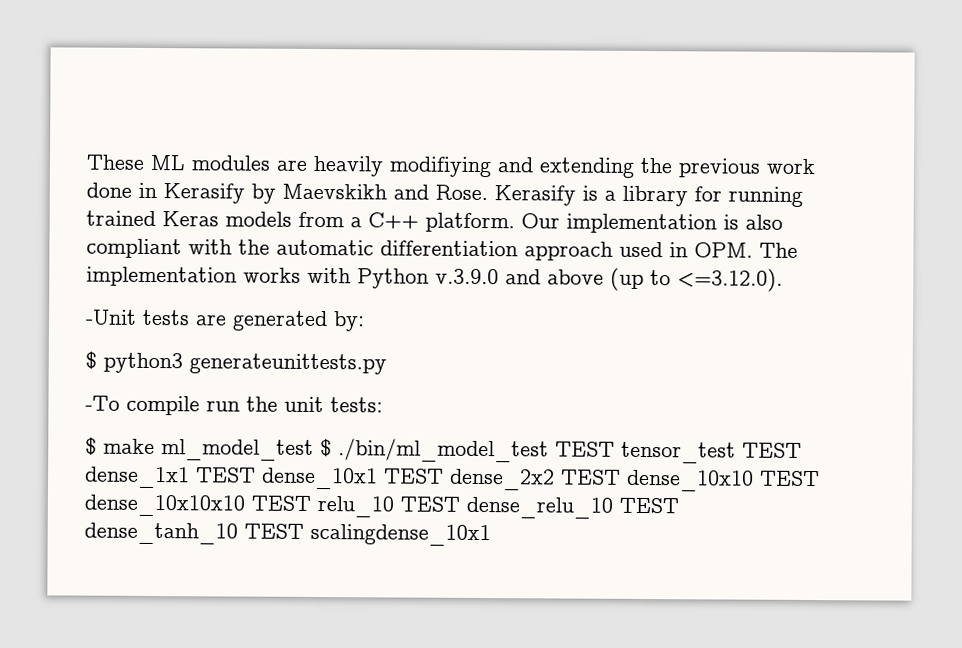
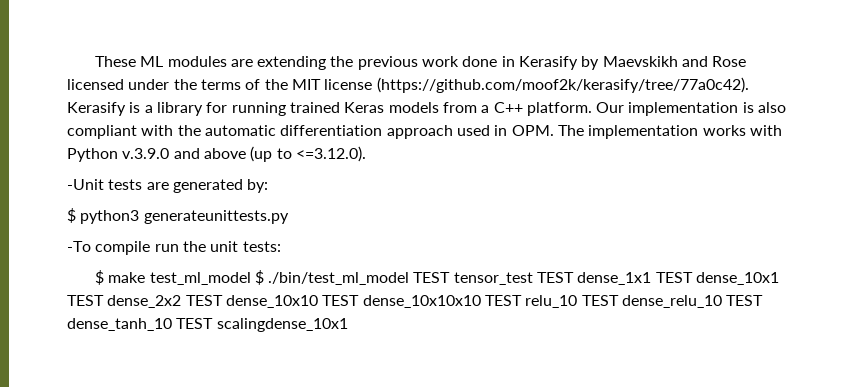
[313,155,534,178] heavily modifiying and -> (253, 63) none
[435,184,488,201] Rose. -> [712,56,747,67] [67,77,749,93] Rose licensed under the terms of the MIT license (https://github.com/moof2k/kerasify/tree/77a0c42).
[161,438,549,463] ml_model_test $ ./bin/ml_model_test -> [149,270,410,285] test_ml_model $ ./bin/test_ml_model

